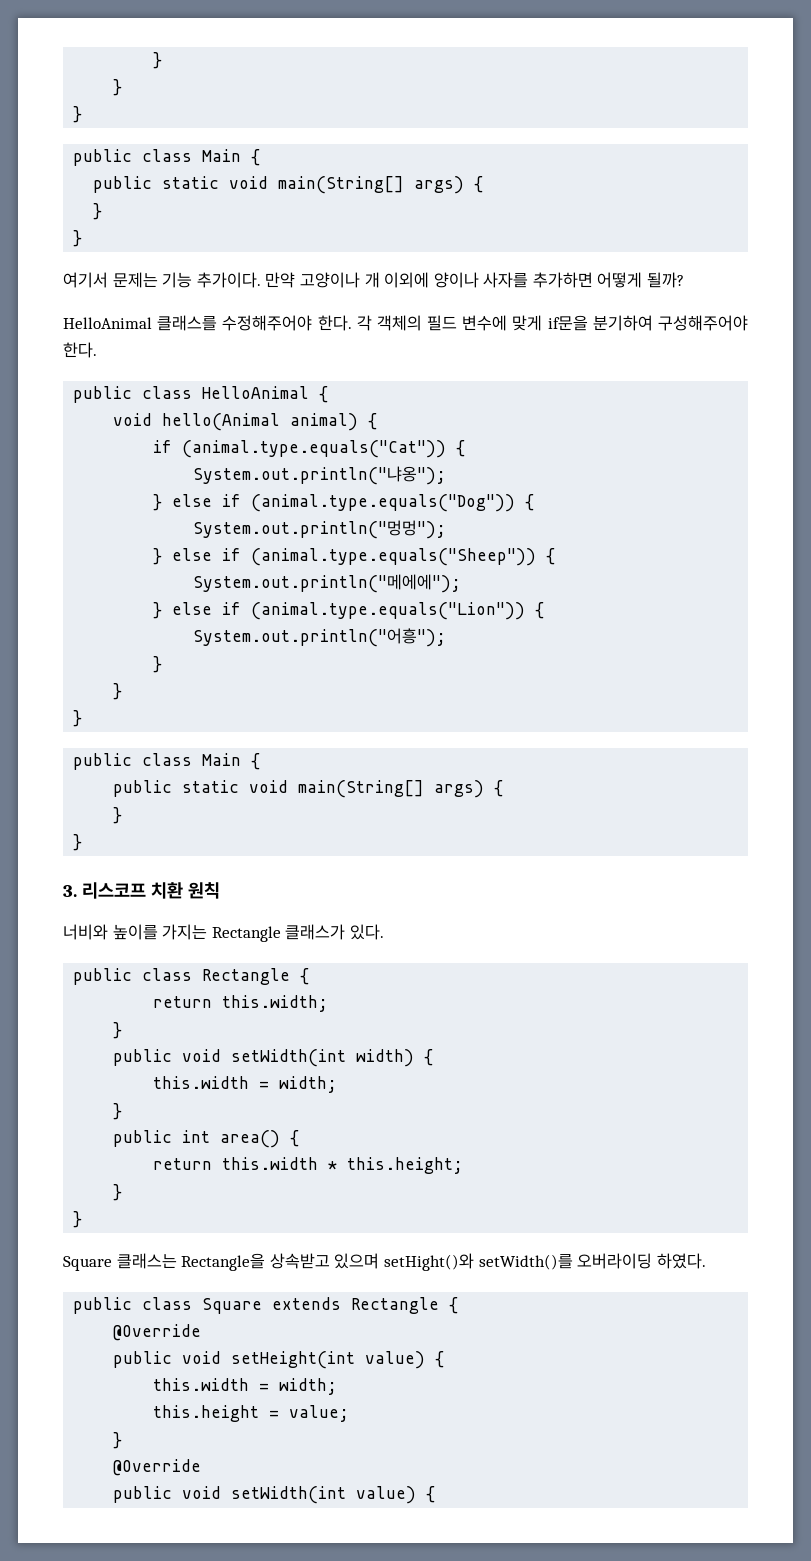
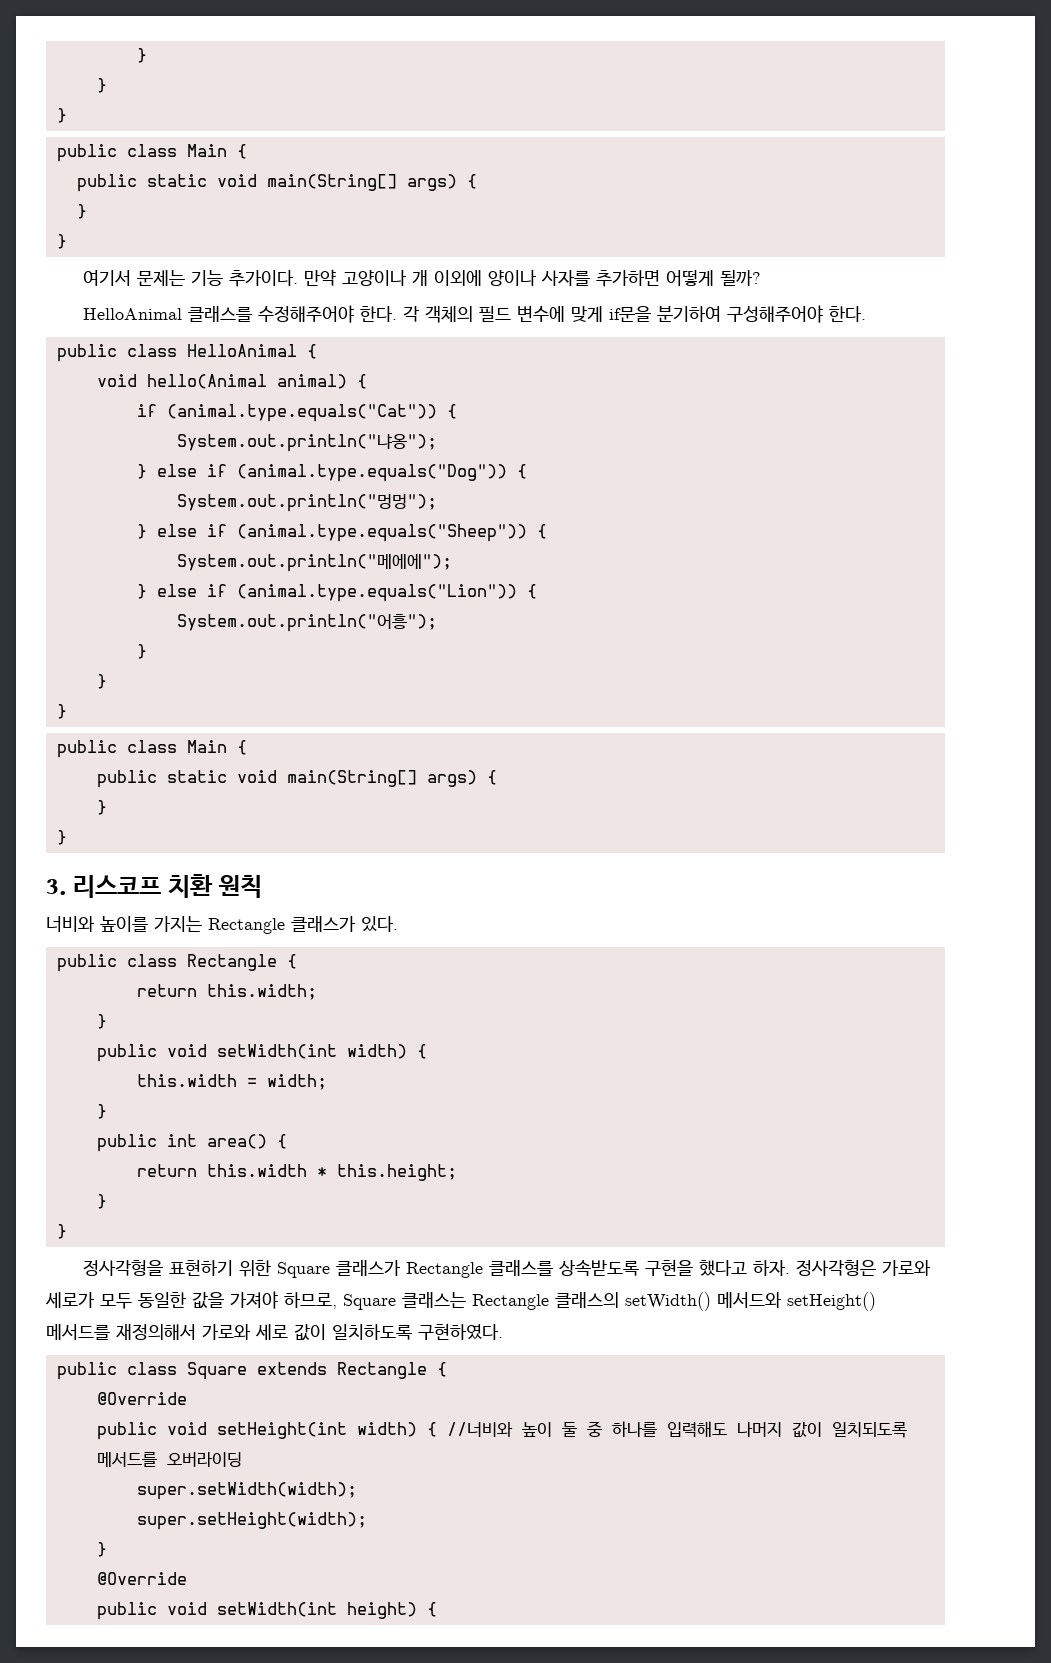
[63,1253,706,1271] Square 클래스는 Rectangle을 상속받고 있으며 setHight()와 setWidth()를 오버라이딩 하였다. -> [82,1259,931,1278] [45,1291,876,1311] [46,1323,503,1341] 정사각형을 표현하기 위한 Square 클래스가 Rectangle 클래스를 상속받도록 구현을 했다고 하자. 정사각형은 가로와 세로가 모두 동일한 값을 가져야 하므로, Square 클래스는 Rectangle 클래스의 setWidth() 메서드와 setHeight() 메서드를 재정의해서 가로와 세로 값이 일치하도록 구현하였다.
[365,1351,445,1369] [153,1378,338,1395] [153,1405,350,1422] value) { // this.width = width; // this.height = value; -> [356,1421,907,1438] [96,1452,242,1467] [136,1482,357,1500] [136,1512,367,1530] width) { //너비와 높이 둘 중 하나를 입력해도 나머지 값이 일치되도록 메서드를 오버라이딩 // super.setWidth(width); // super.setHeight(width);
[356,1486,417,1504] value) -> [346,1602,417,1619] height)

